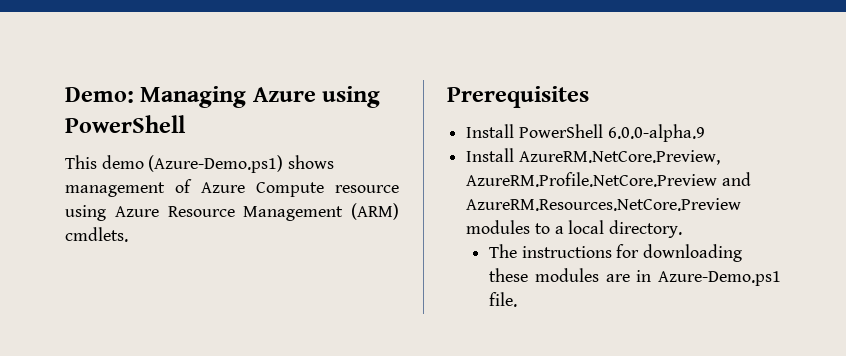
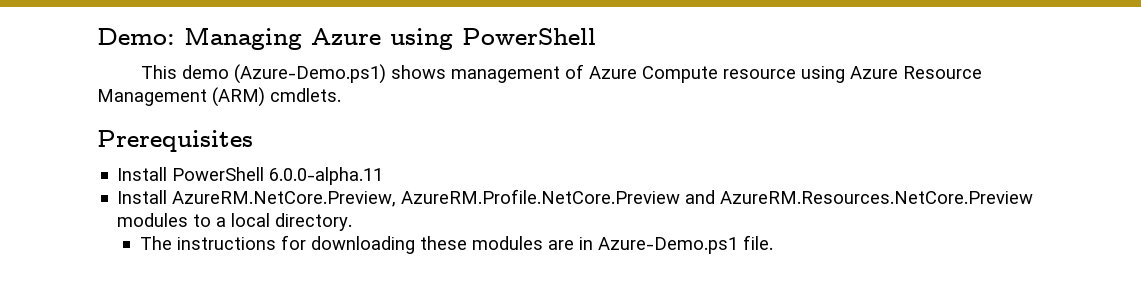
[607,124,705,142] 6.0.0-alpha.9 -> [269,167,384,185] 6.0.0-alpha.11

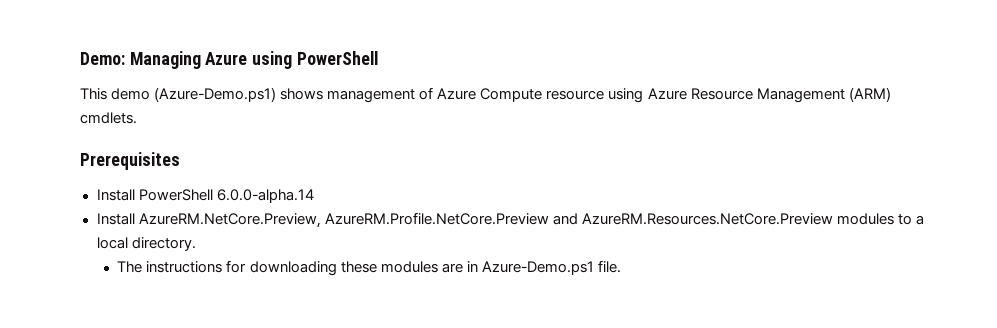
[269,167,384,185] 6.0.0-alpha.11 -> [216,189,314,203] 6.0.0-alpha.14

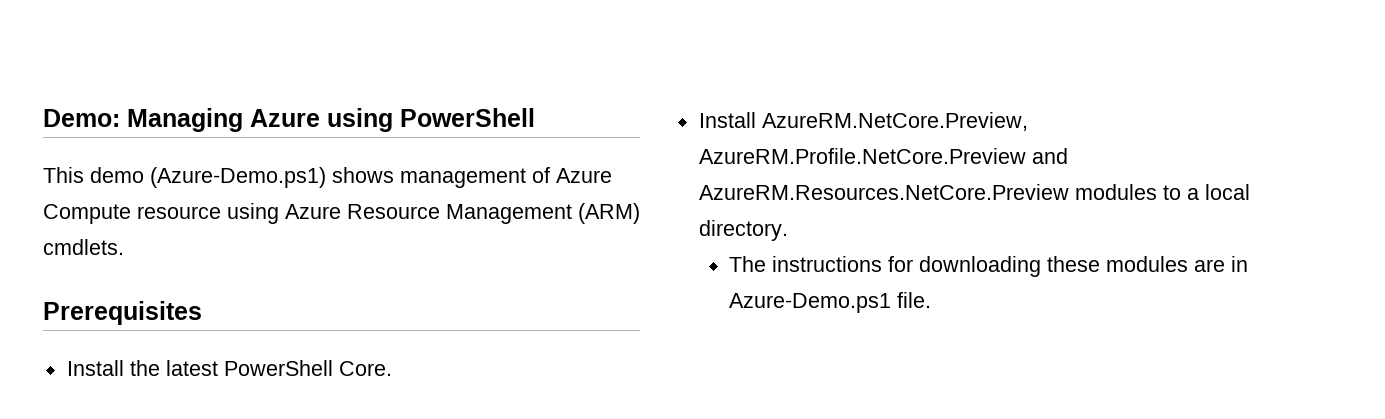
[138,189,314,203] PowerShell 6.0.0-alpha.14 -> [129,360,392,376] the latest PowerShell Core.

